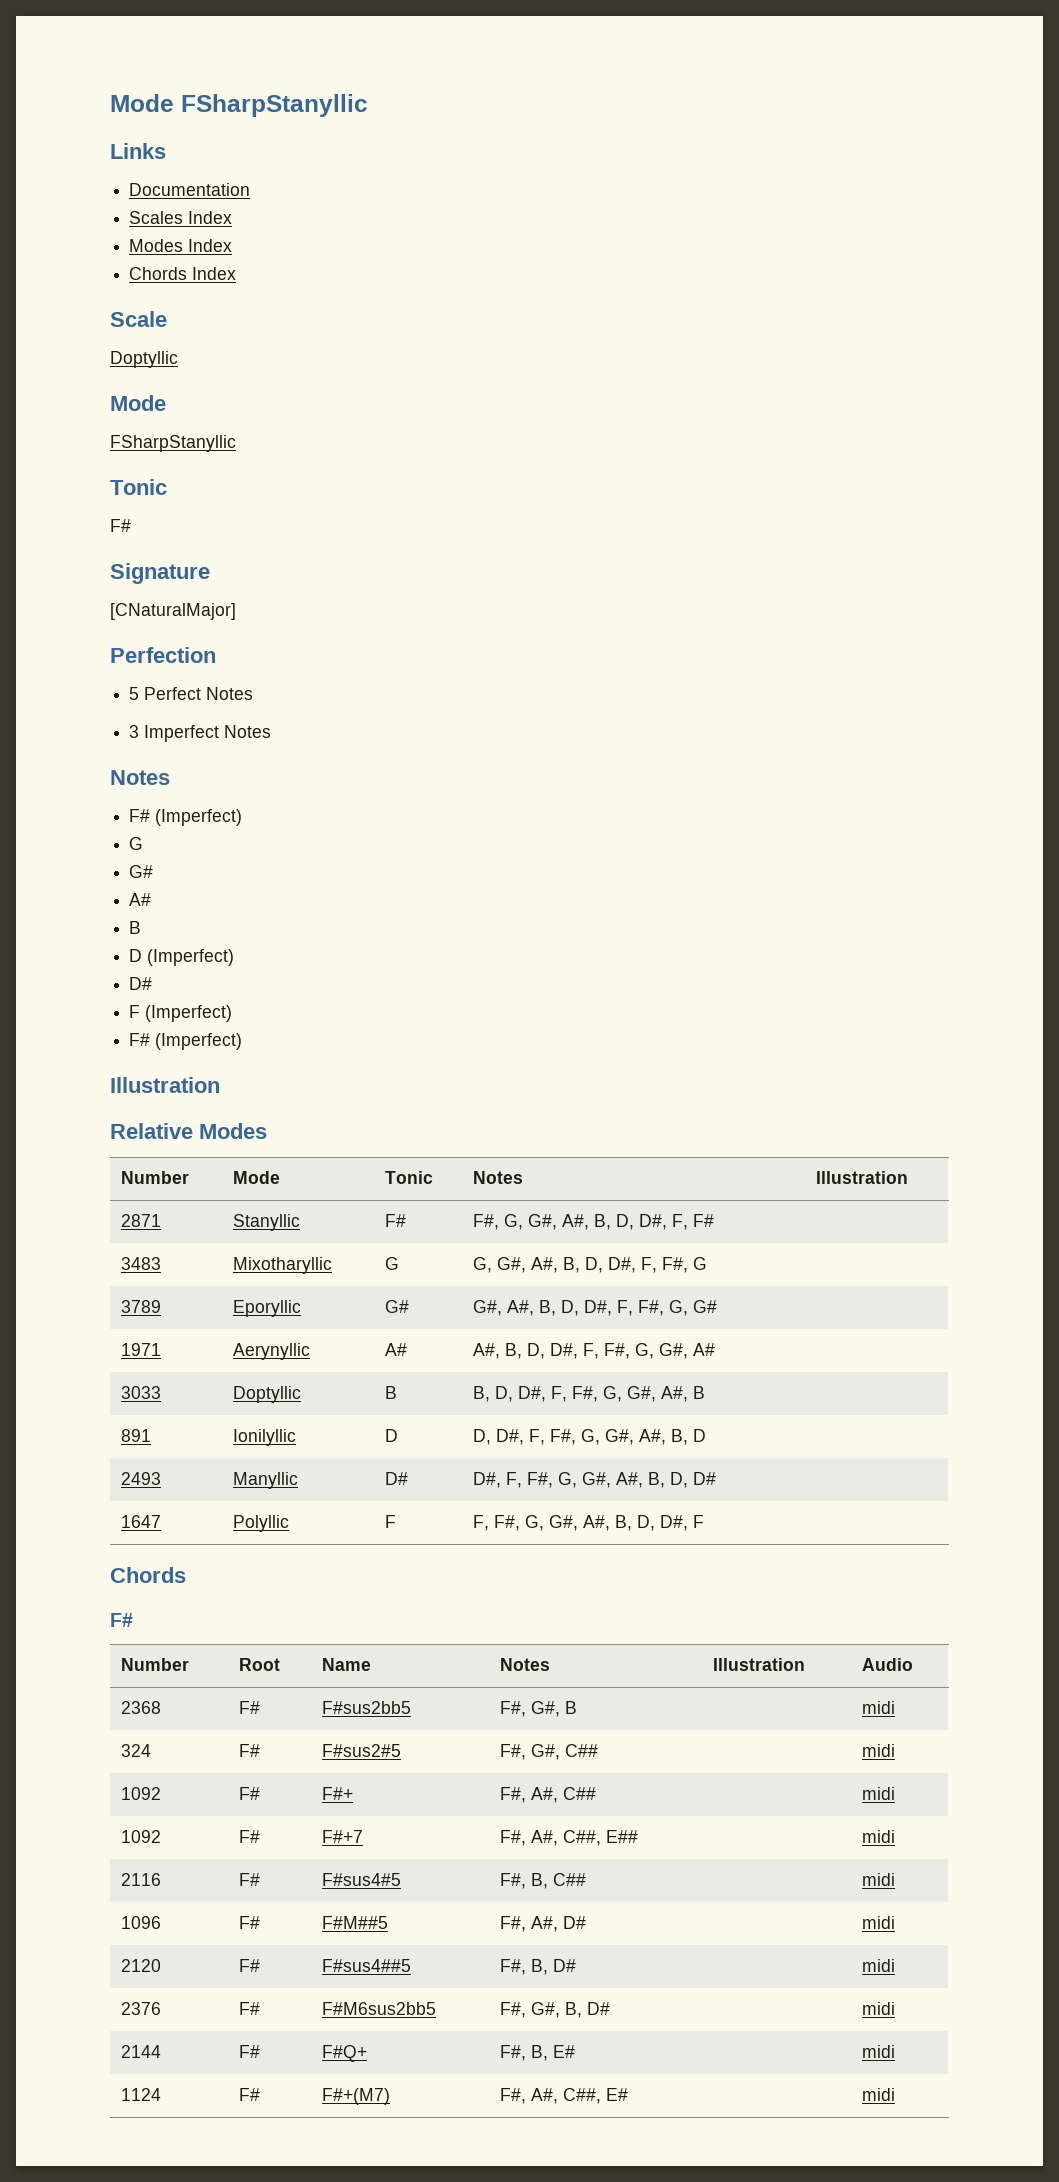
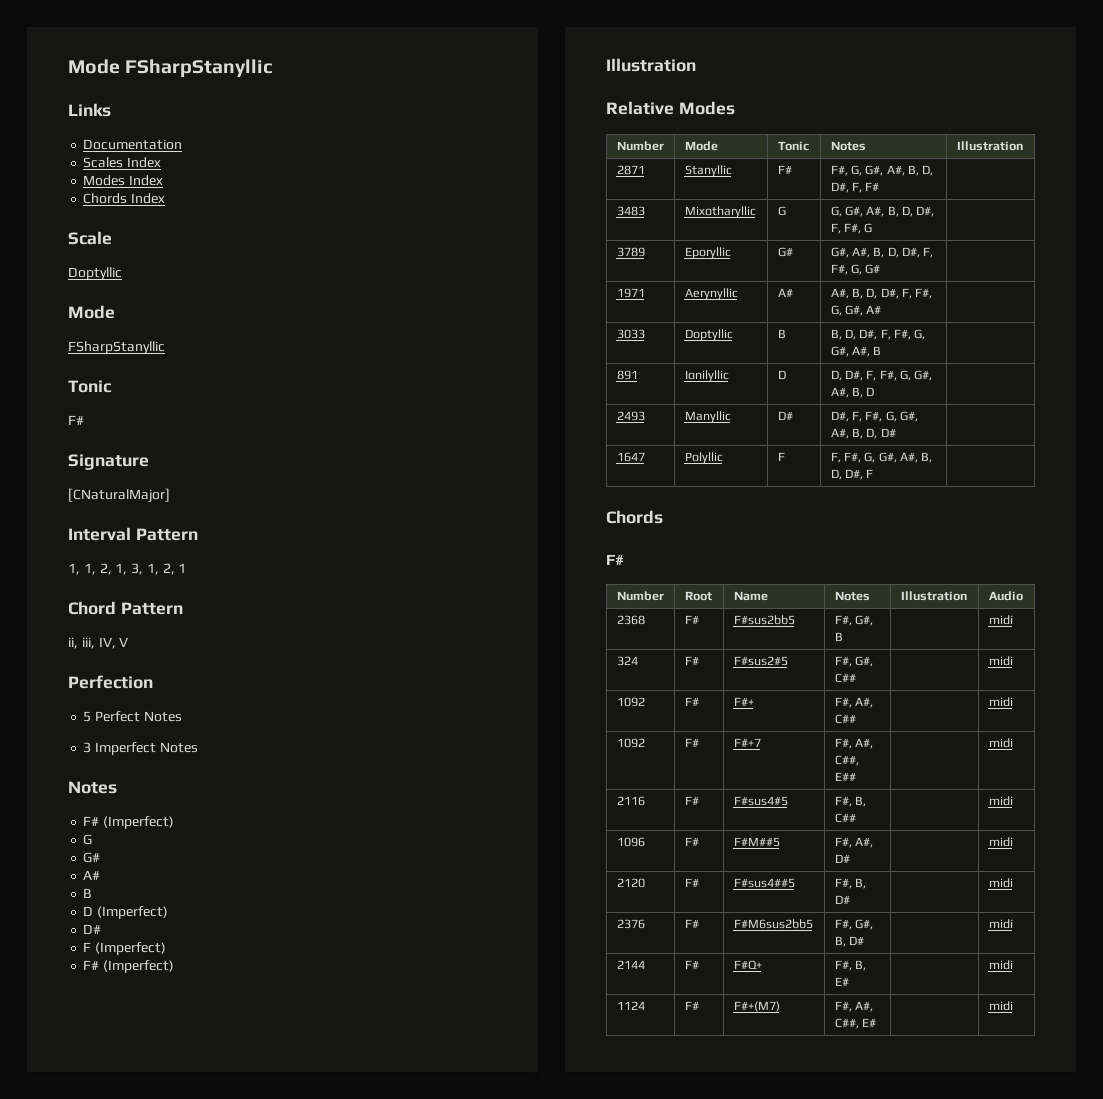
(236, 611) none -> [68,527,198,541] [68,563,187,575] [68,601,183,615] [68,637,129,649] // Interval Pattern // 1, 1, 2, 1, 3, 1, 2, 1 // Chord Pattern // ii, iii, IV, V

